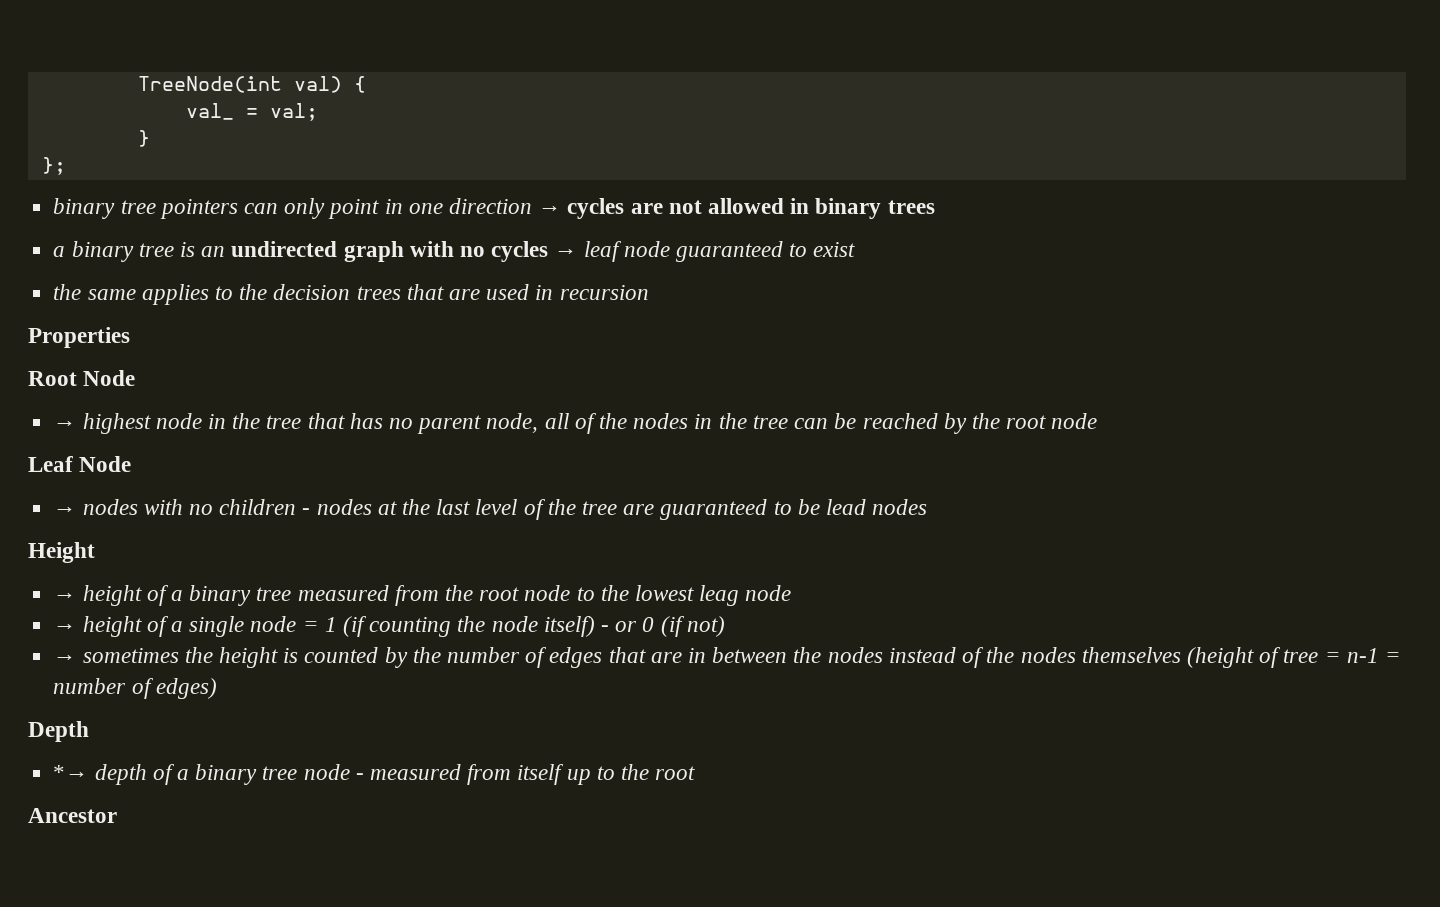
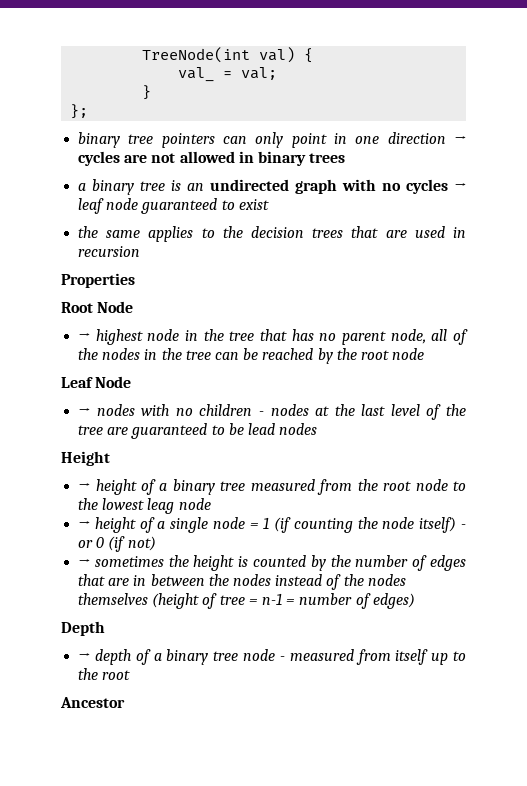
[53,765,89,780] *→ -> [78,652,91,661] →

